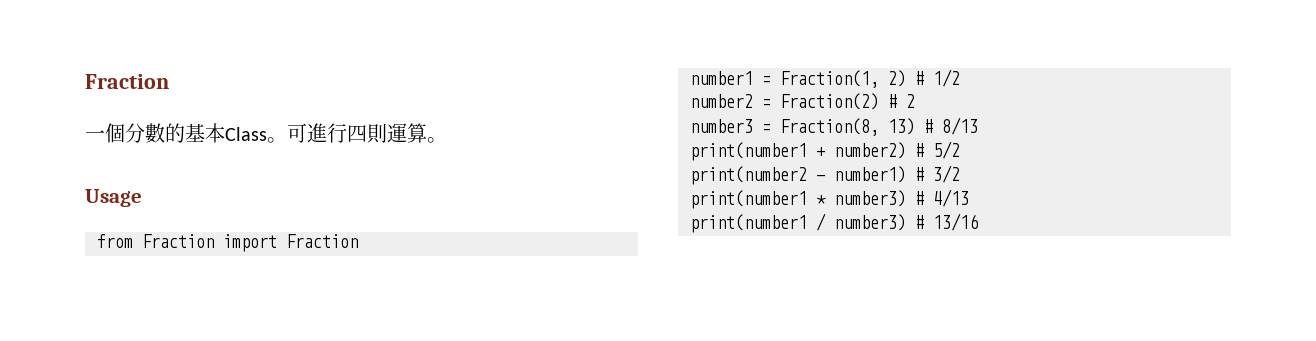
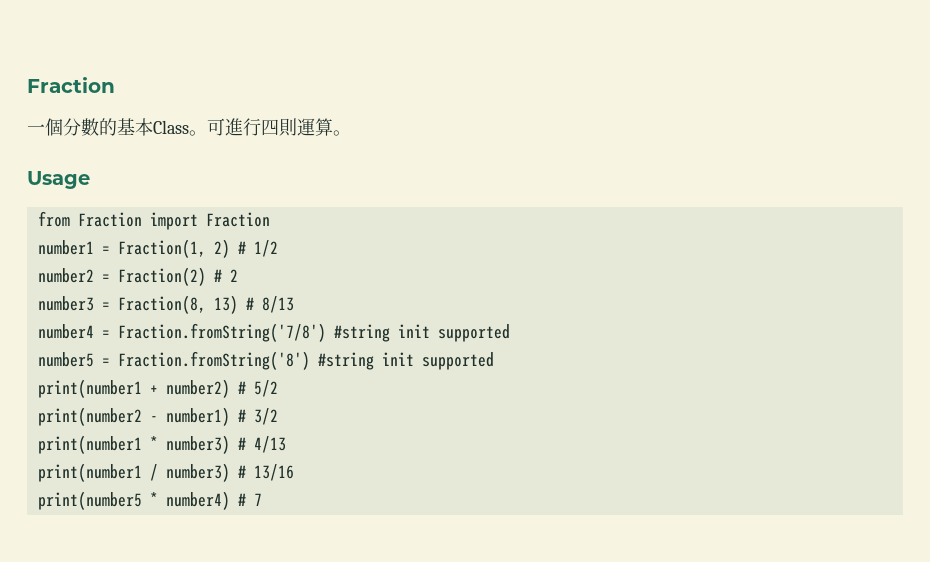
(978, 126) none -> [37,323,510,342] [37,351,494,370] // number4 = Fraction.fromString('7/8') #string init supported // number5 = Fraction.fromString('8') #string init supported
(978, 222) none -> [37,491,262,510] // print(number5 * number4) # 7

